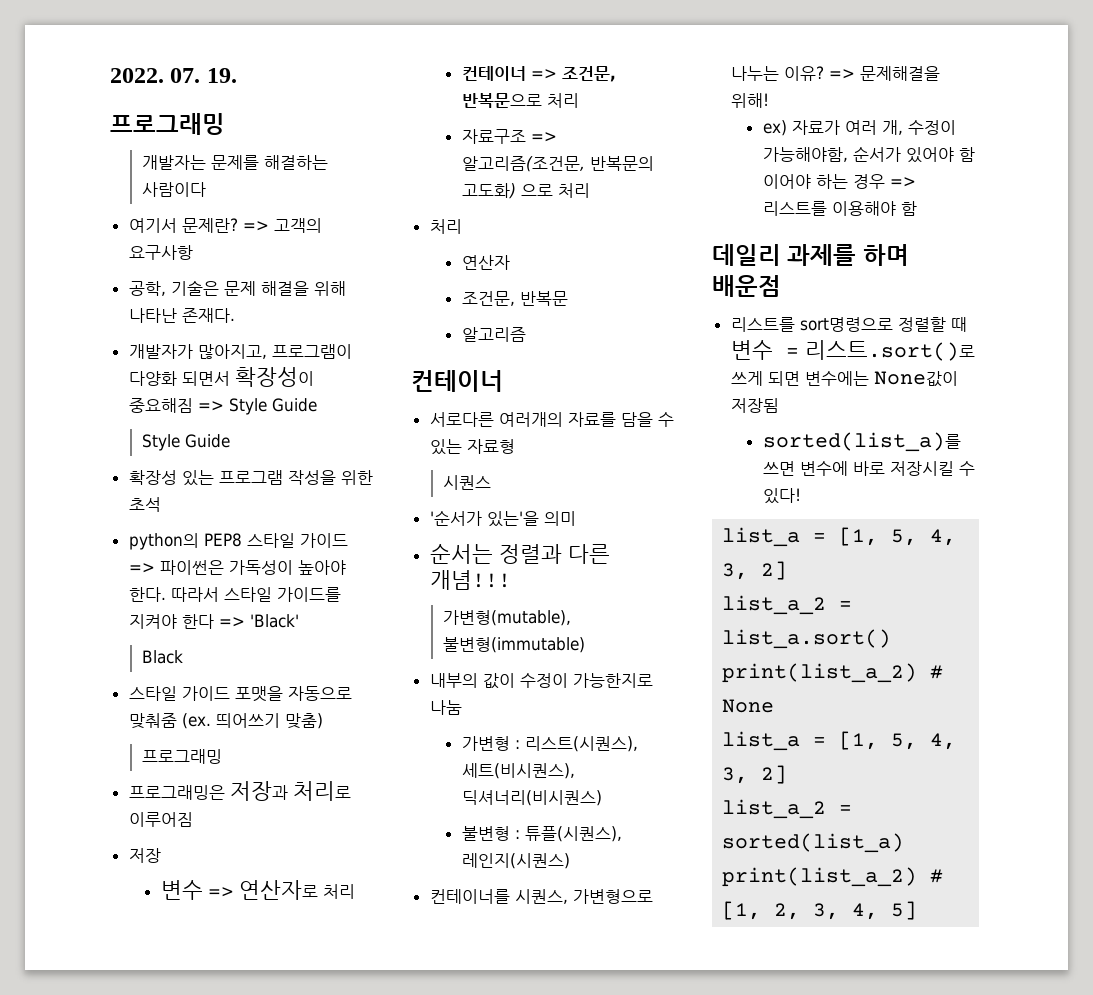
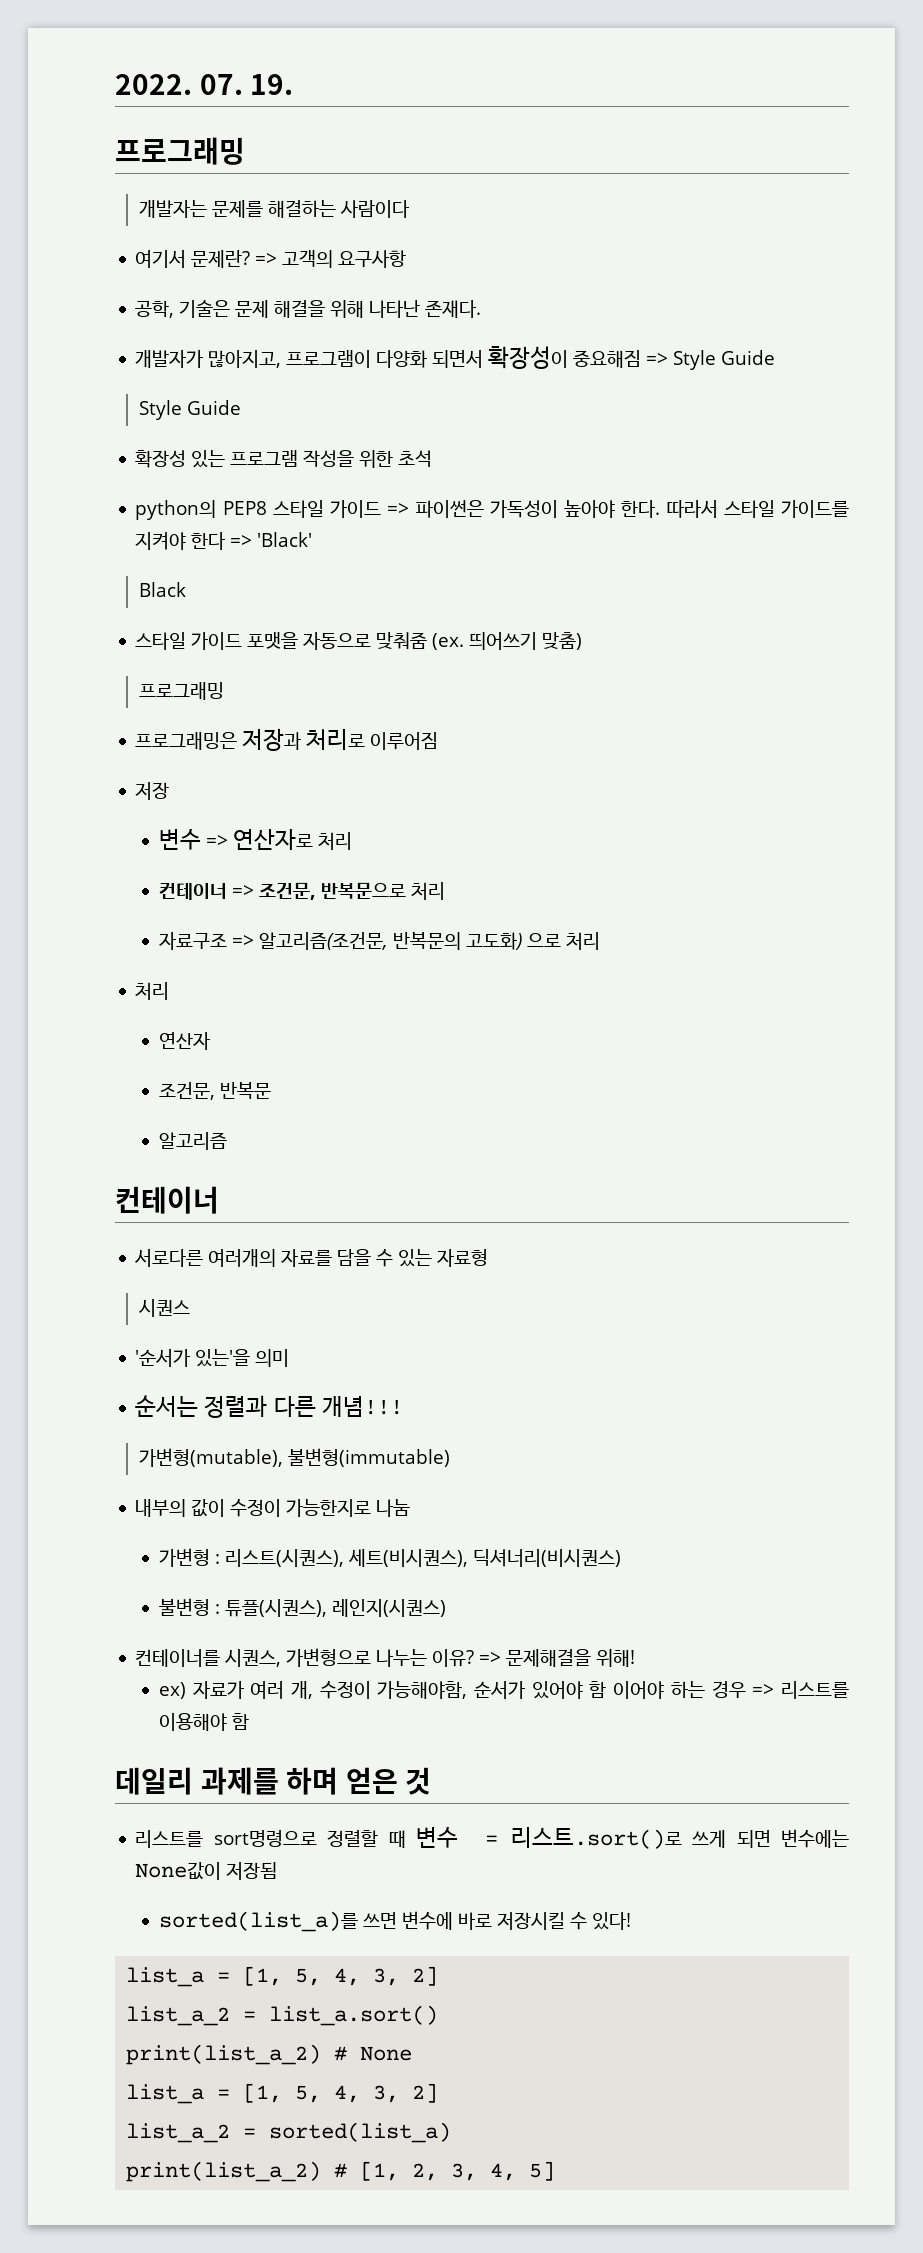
[712,275,781,297] 배운점 -> [345,1767,432,1795] 얻은 것

